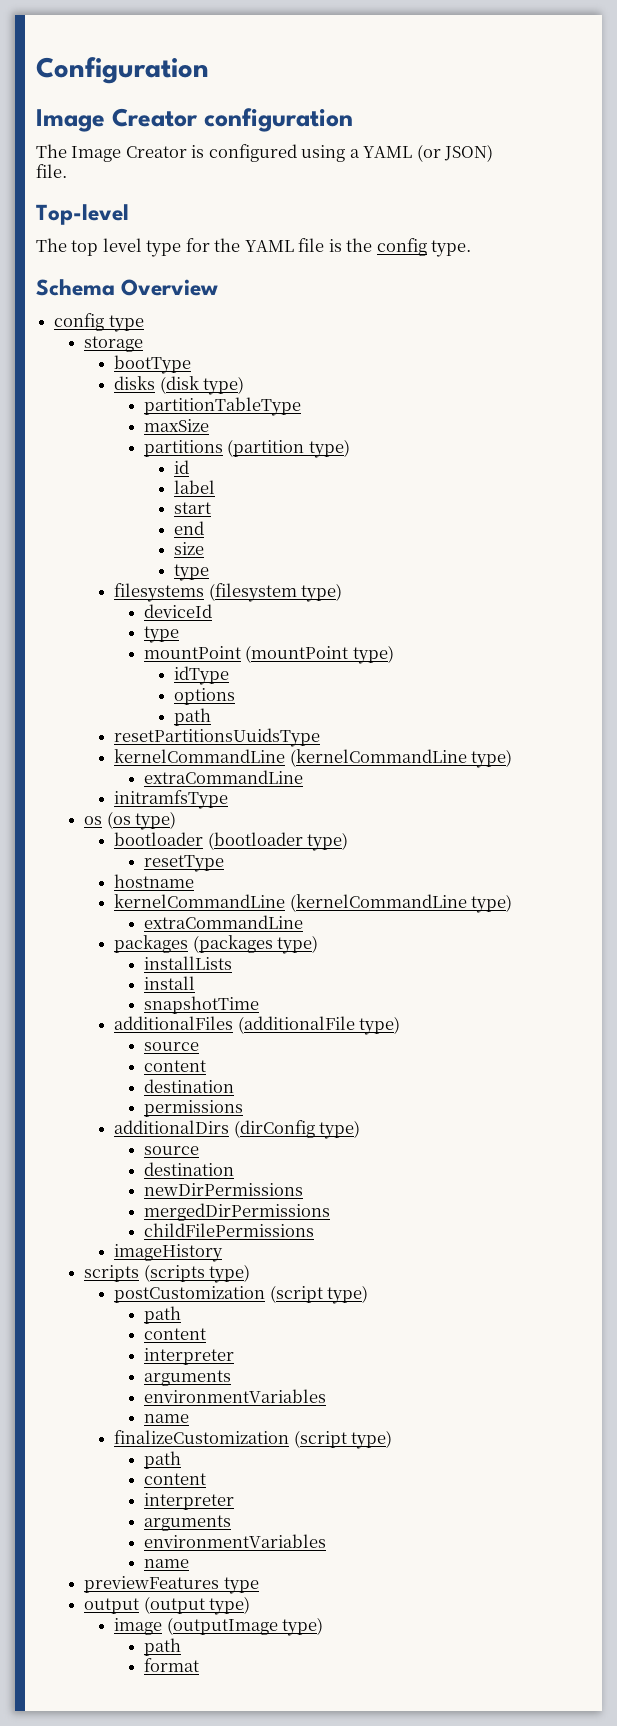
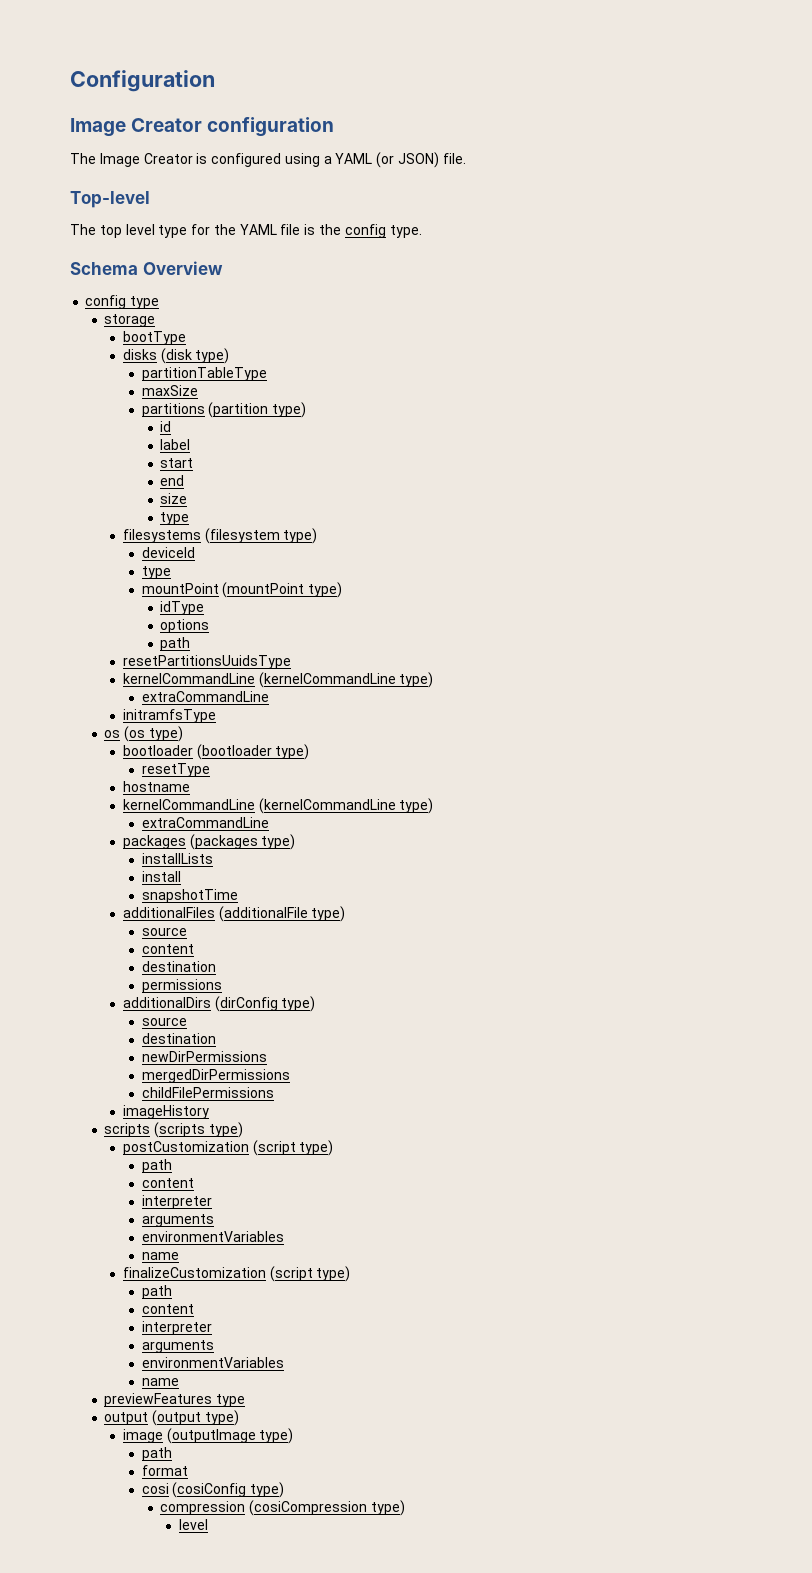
(200, 1665) none -> [141,1482,285,1498] [160,1500,405,1516] [178,1519,208,1530] // cosi (cosiConfig type) // compression (cosiCompression type) // level

